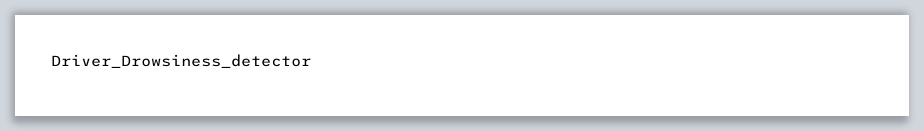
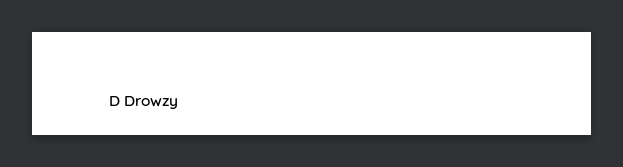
[51,54,311,68] Driver_Drowsiness_detector -> [109,96,179,109] D Drowzy

